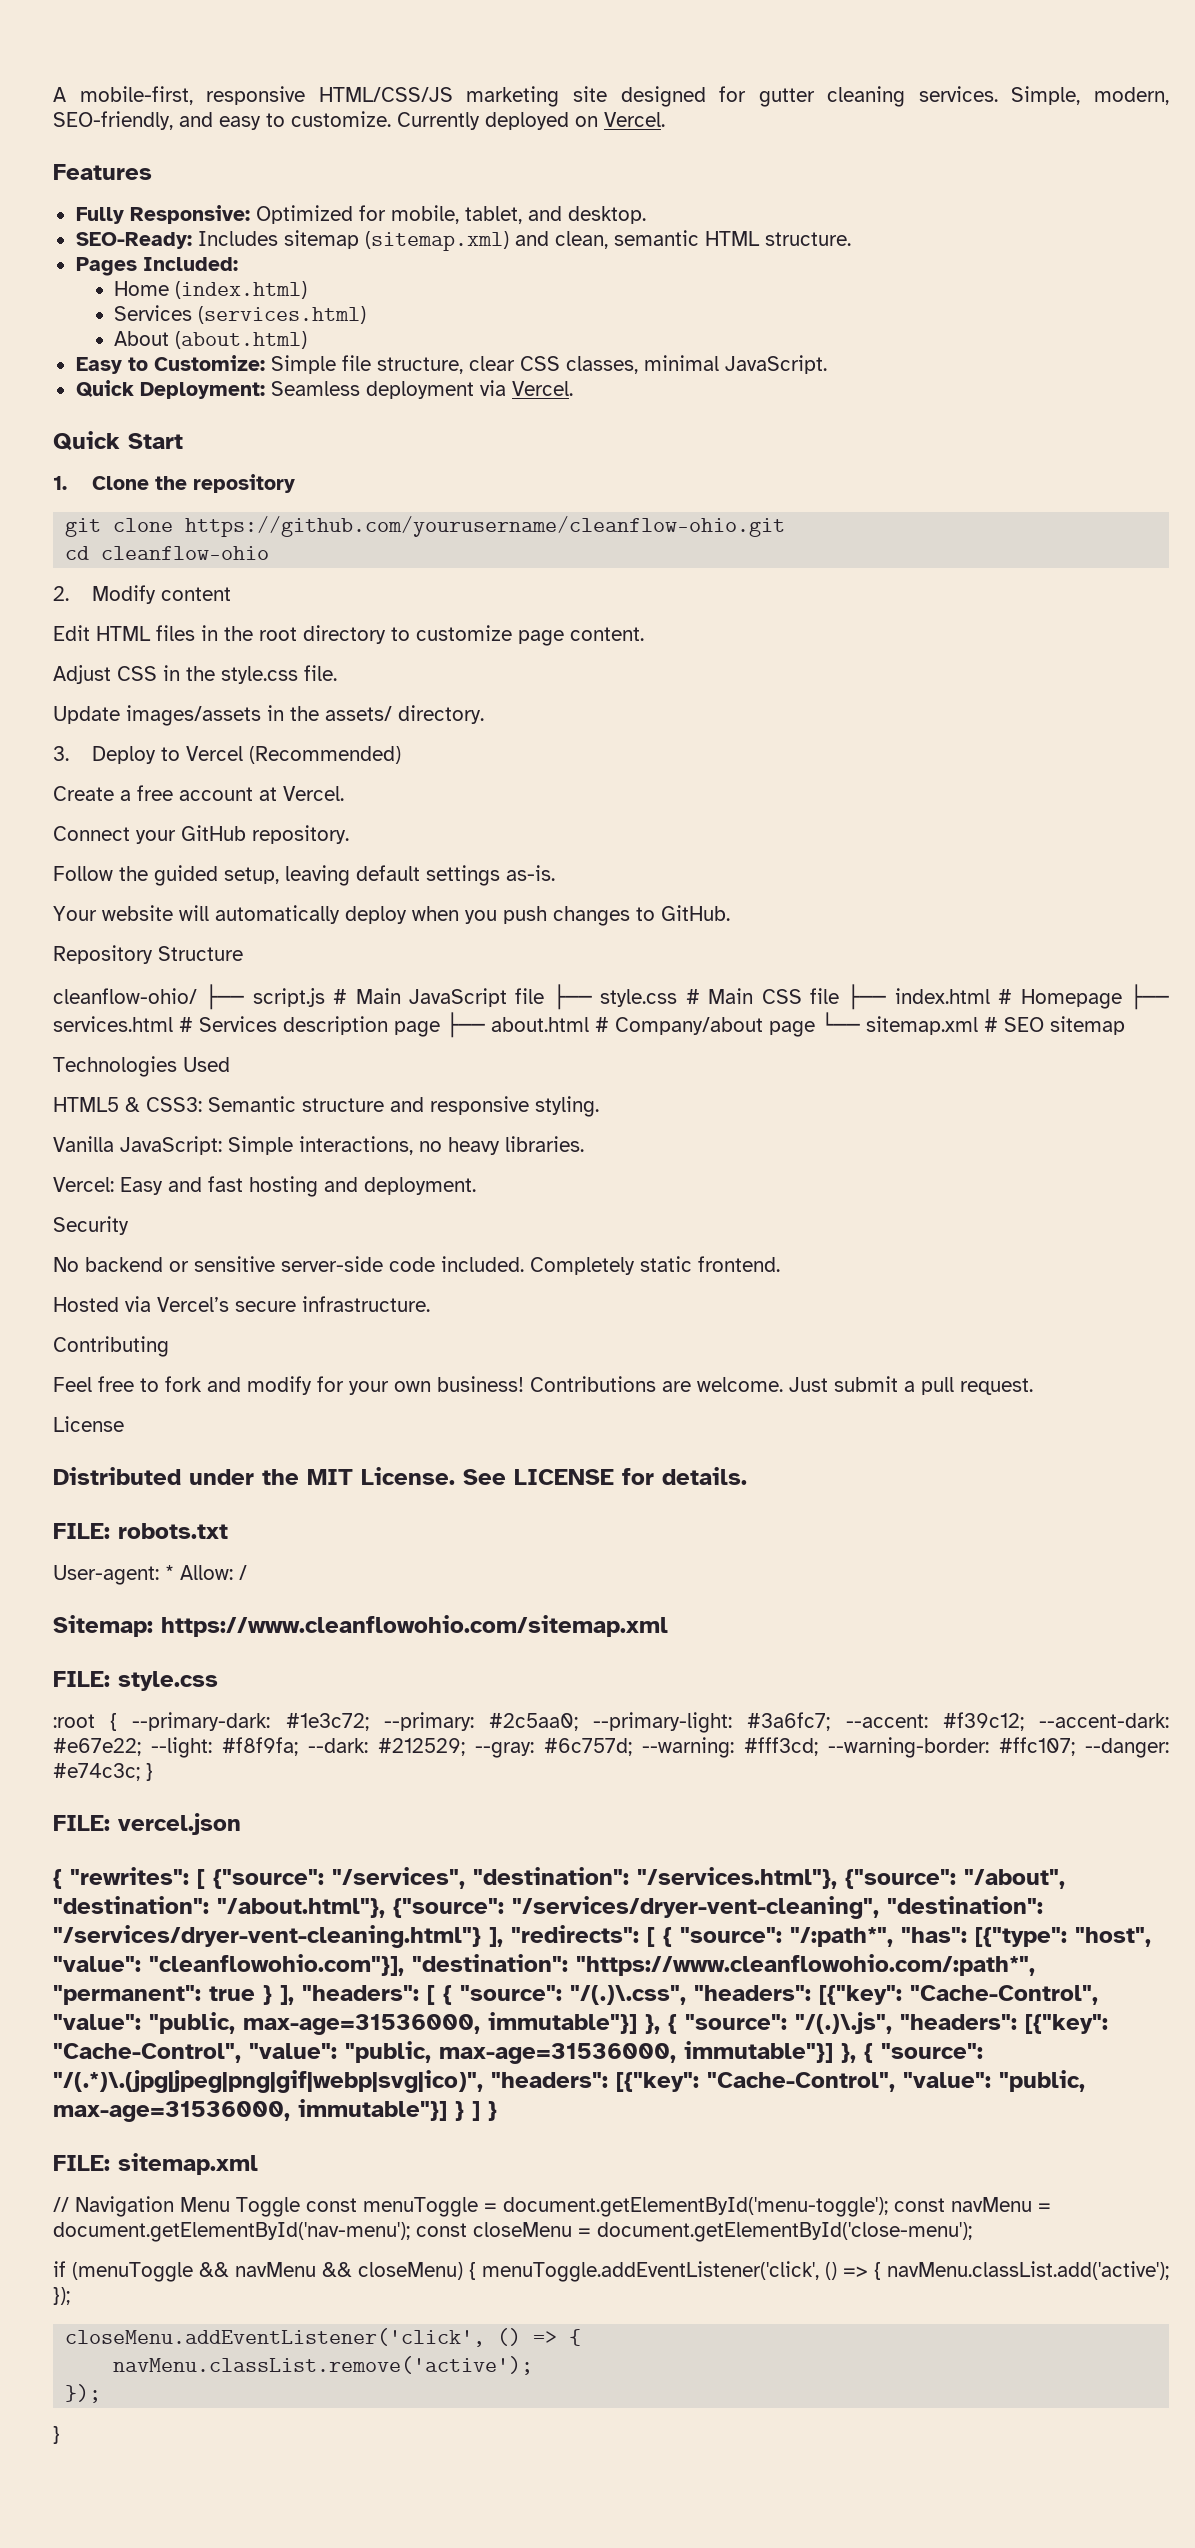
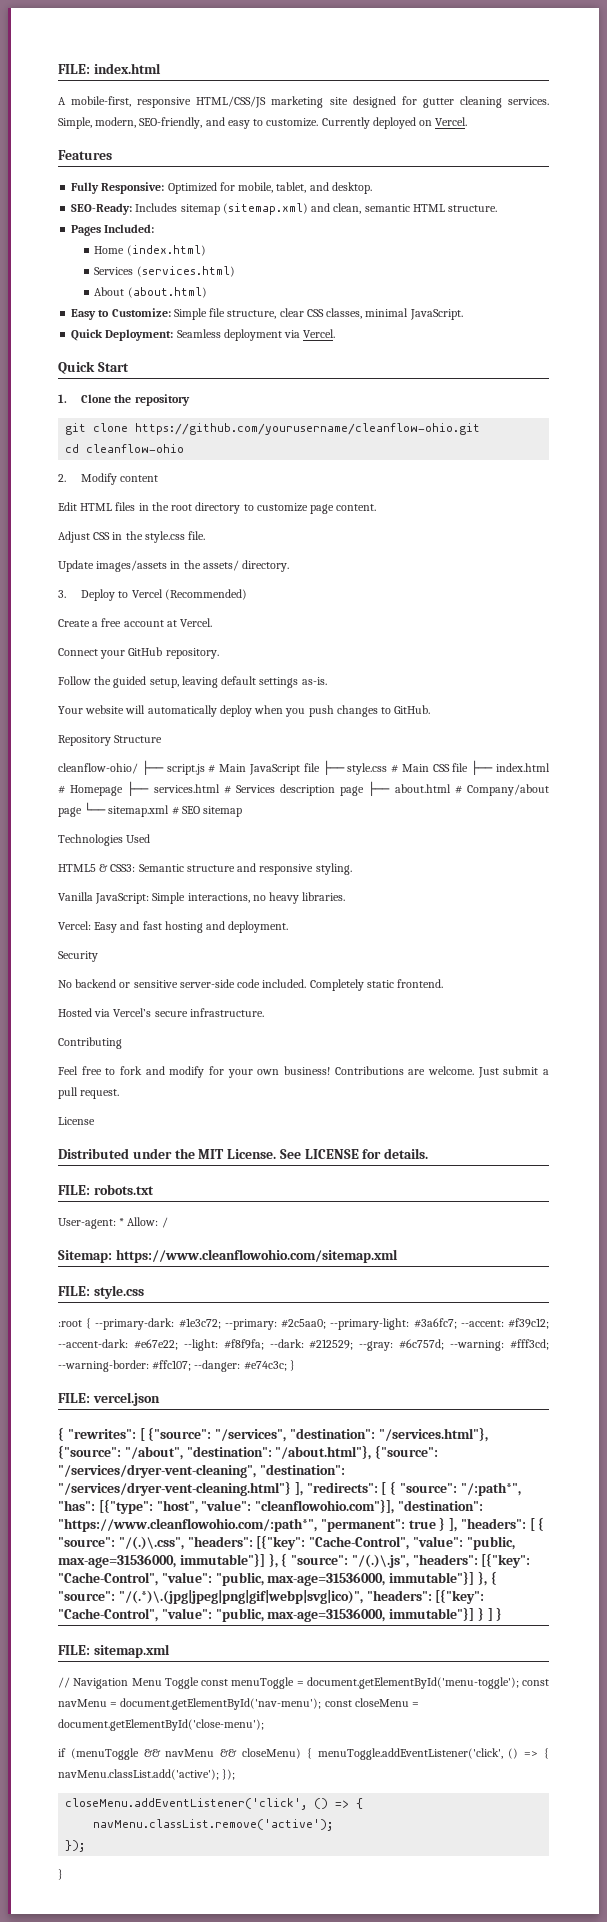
(53, 94) none -> [58,63,161,74] FILE: index.html //

